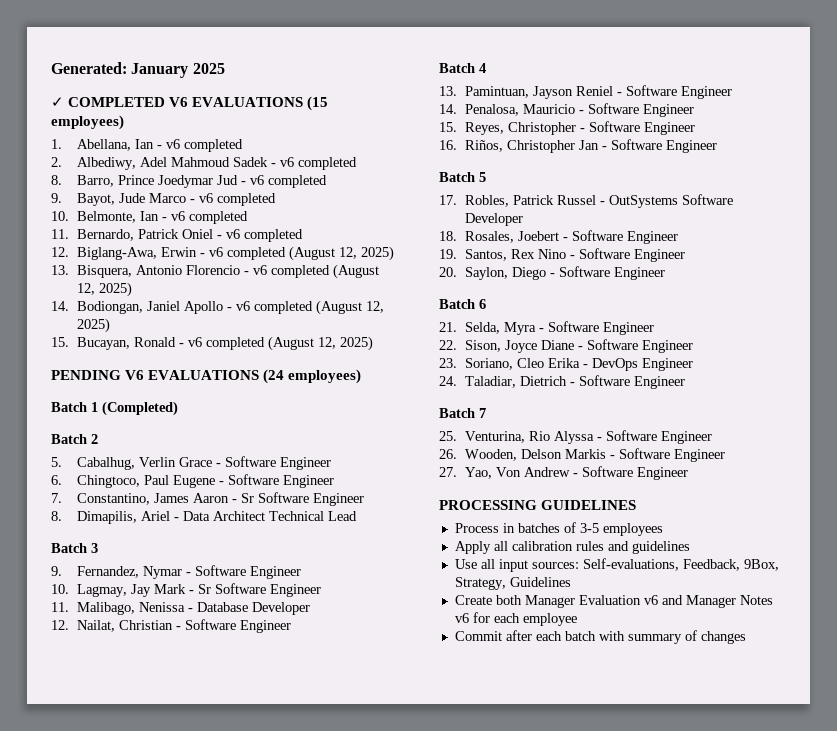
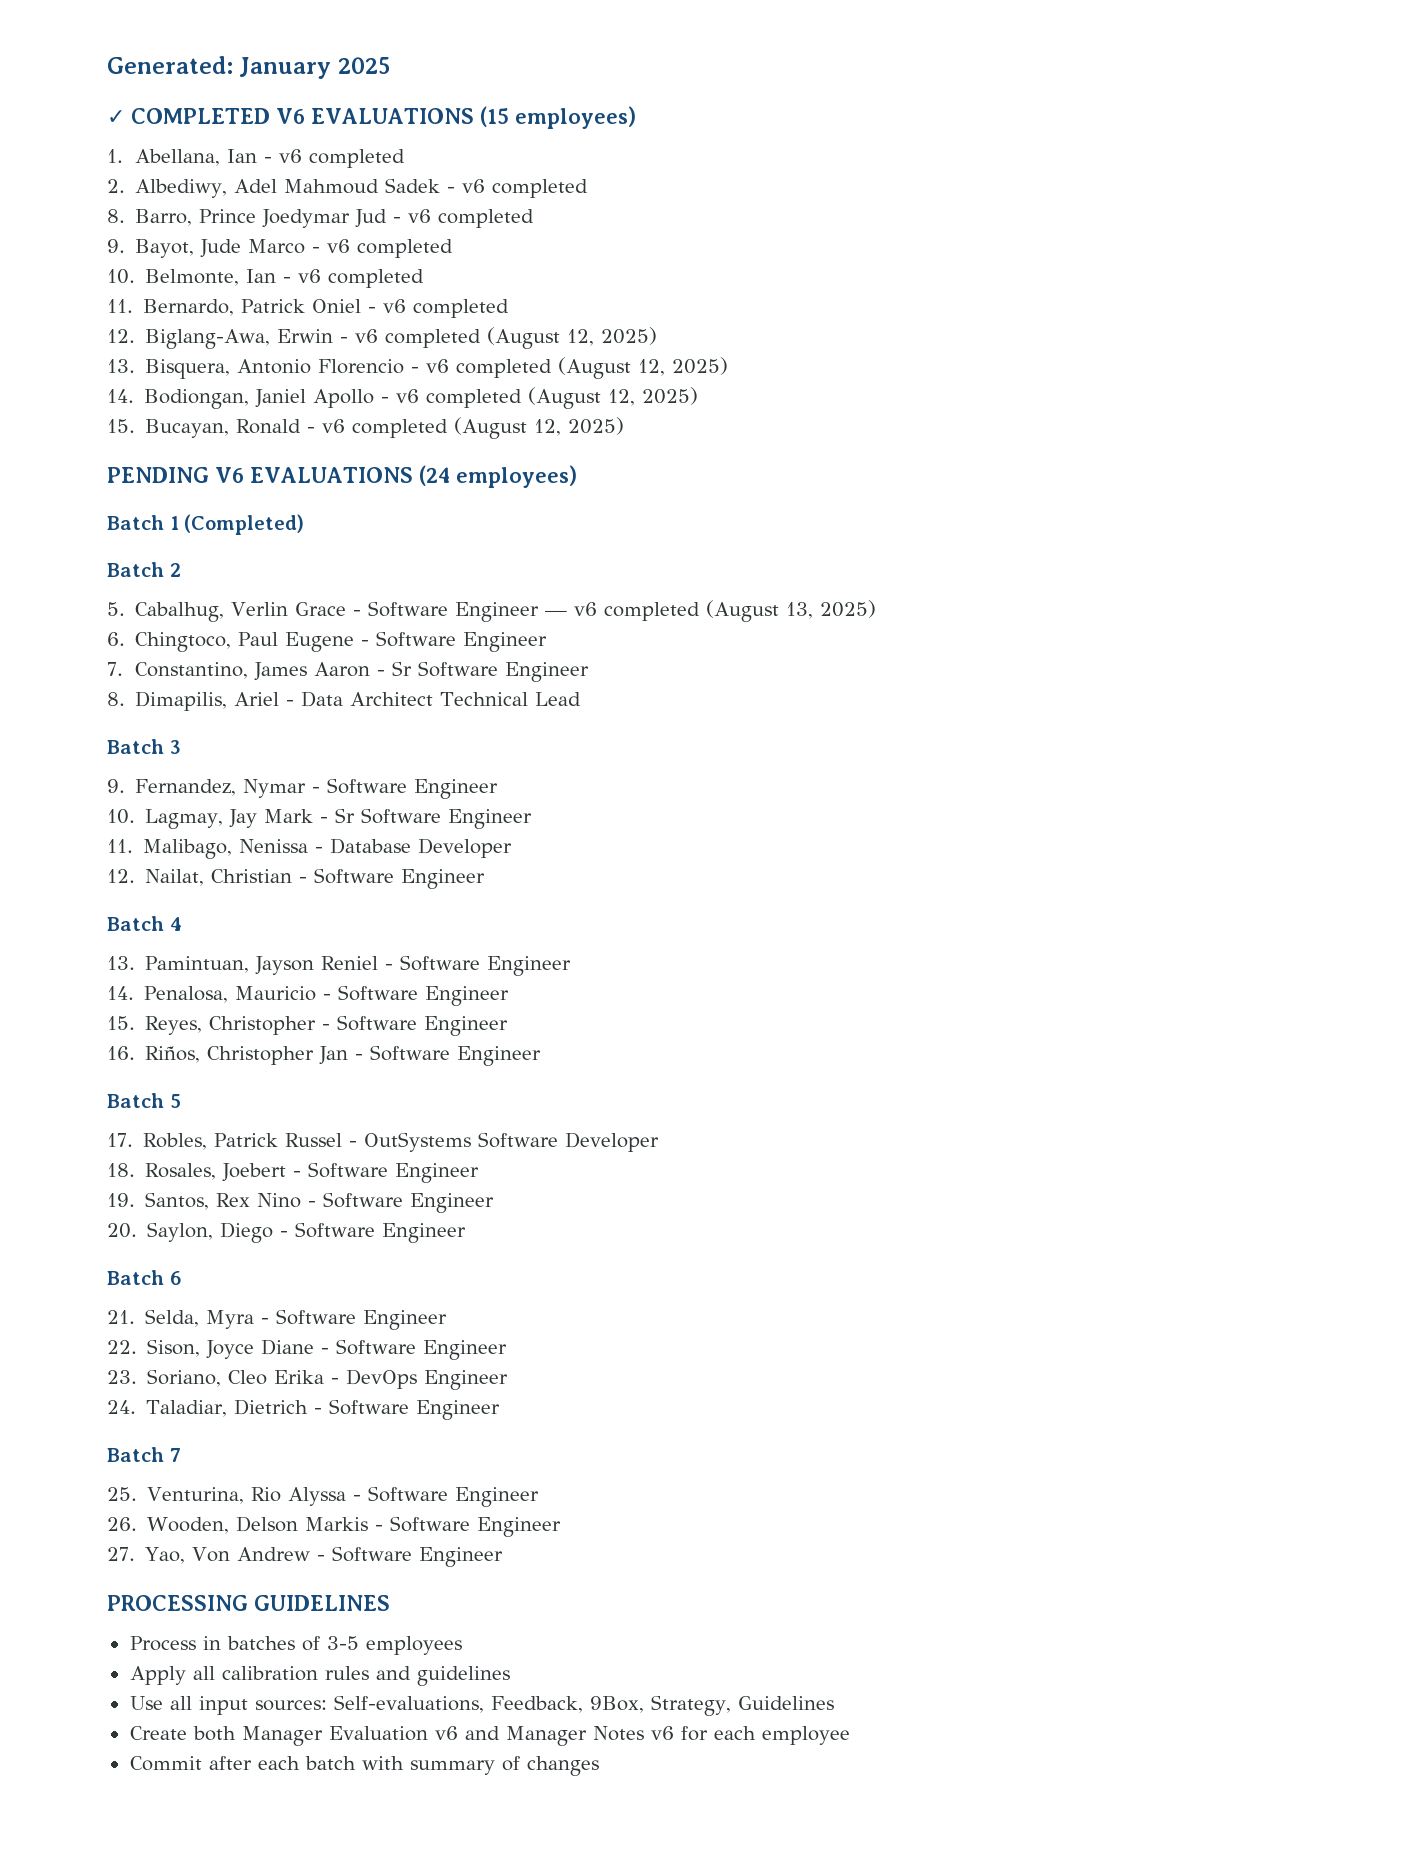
(332, 463) none -> [545,600,877,622] — v6 completed (August 13, 2025)

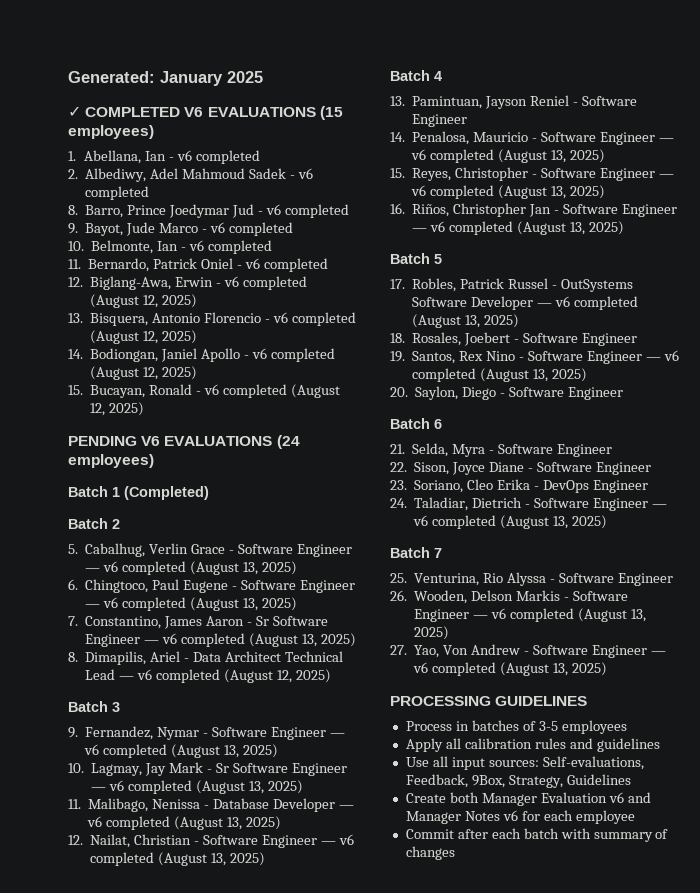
(548, 642) none -> [85,597,297,611] — v6 completed (August 13, 2025)
(590, 672) none -> [144,633,356,647] — v6 completed (August 13, 2025)
(582, 699) none -> [119,669,331,683] — v6 completed (August 12, 2025)
(499, 789) none -> [329,733,345,737] [84,744,278,758] — v6 completed (August 13, 2025)
(533, 819) none -> [91,780,303,794] — v6 completed (August 13, 2025)
(513, 848) none -> [338,805,354,809] [87,816,281,830] — v6 completed (August 13, 2025)
(486, 879) none -> [320,834,354,845] [90,852,265,866] — v6 completed (August 13, 2025)
(510, 996) none -> [658,138,674,142] [411,149,605,163] — v6 completed (August 13, 2025)
(509, 1026) none -> [658,174,674,178] [411,185,605,199] — v6 completed (August 13, 2025)
(542, 1056) none -> [412,221,624,235] — v6 completed (August 13, 2025)
(660, 1142) none -> [537,296,638,310] [412,314,520,328] — v6 completed (August 13, 2025)
(495, 1203) none -> [645,350,679,361] [412,368,587,382] — v6 completed (August 13, 2025)
(501, 1410) none -> [651,504,667,508] [413,515,607,529] — v6 completed (August 13, 2025)
(562, 1527) none -> [473,608,646,622] [414,626,450,640] — v6 completed (August 13, 2025)
(504, 1557) none -> [650,651,666,655] [413,662,607,676] — v6 completed (August 13, 2025)

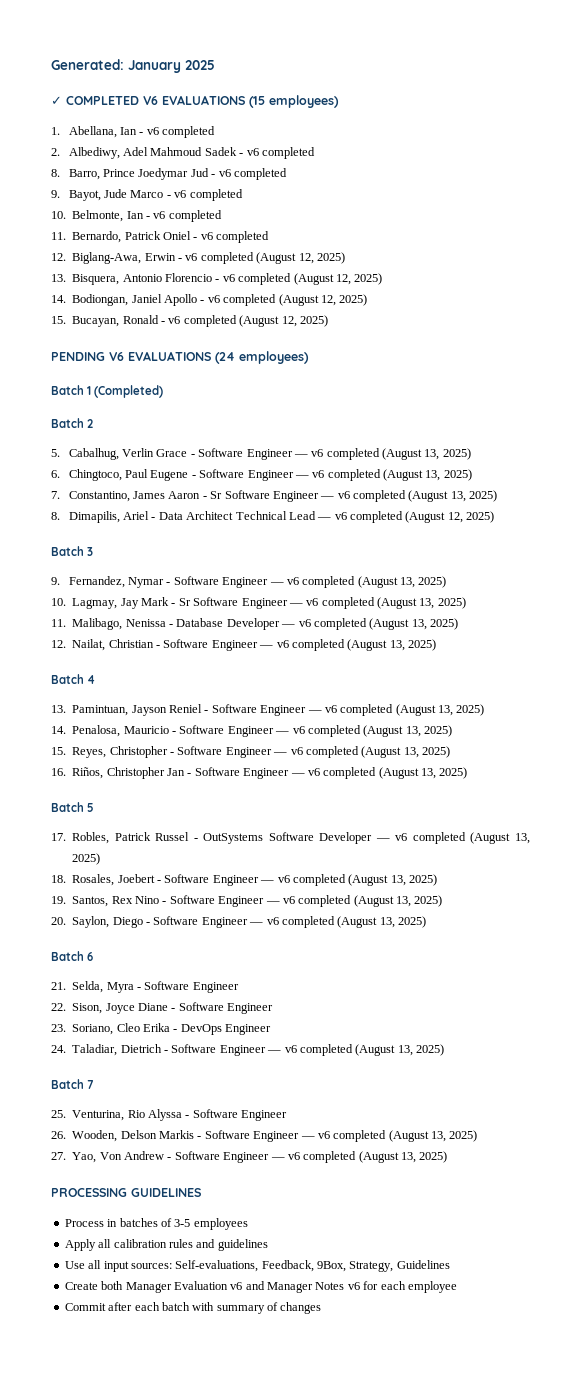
(468, 120) none -> [307,704,485,716] — v6 completed (August 13, 2025)
(637, 339) none -> [260,874,437,886] — v6 completed (August 13, 2025)
(623, 393) none -> [249,916,426,928] — v6 completed (August 13, 2025)

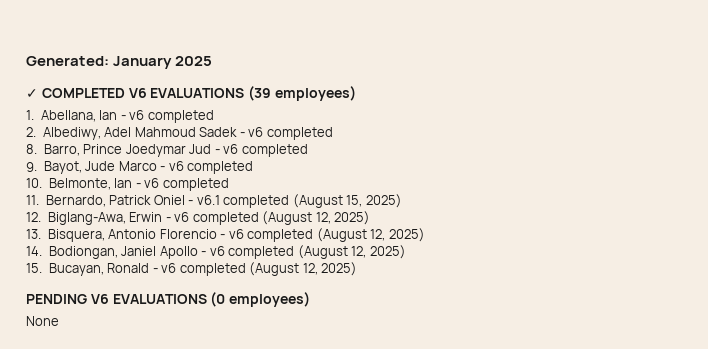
[249,96,265,108] (15 -> [248,86,272,101] (39
[200,231,270,243] v6 completed -> [196,194,402,208] v6.1 completed (August 15, 2025)
[215,351,309,364] [51,385,164,398] [51,418,94,428] [51,448,471,460] [51,469,472,481] [51,490,498,502] [51,511,495,523] [51,546,94,556] [51,576,447,588] [51,597,466,609] [51,618,458,630] [51,639,436,651] [51,674,96,684] [51,704,485,716] [51,725,452,737] [51,746,450,758] [51,767,468,779] [51,802,95,812] [51,832,530,844] [72,853,101,865] [51,874,437,886] [51,895,443,907] [51,916,426,928] [51,951,94,961] [51,981,239,993] [51,1002,274,1014] [51,1023,272,1035] [51,1044,444,1056] [51,1079,95,1089] [51,1109,288,1121] [51,1130,478,1142] [51,1151,448,1163] [51,1188,201,1197] [64,1218,248,1230] [64,1239,268,1251] [64,1260,450,1272] [64,1281,457,1293] [64,1302,322,1314] (24 employees) // Batch 1 (Completed) // Batch 2 // 5. Cabalhug, Verlin Grace - Software Engineer — v6 completed (August 13, 2025) // 6. Chingtoco, Paul Eugene - Software Engineer — v6 completed (August 13, 2025) // 7. Constantino, James Aaron - Sr Software Engineer — v6 completed (August 13, 2025) // 8. Dimapilis, Ariel - Data Architect Technical Lead — v6 completed (August 12, 2025) // Batch 3 // 9. Fernandez, Nymar - Software Engineer — v6 completed (August 13, 2025) // 10. Lagmay, Jay Mark - Sr Software Engineer — v6 completed (August 13, 2025) // 11. Malibago, Nenissa - Database Developer — v6 completed (August 13, 2025) // 12. Nailat, Christian - Software Engineer — v6 completed (August 13, 2025) // Batch 4 // 13. Pamintuan, Jayson Reniel - Software Engineer — v6 completed (August 13, 2025) // 14. Penalosa, Mauricio - Software Engineer — v6 completed (August 13, 2025) // 15. Reyes, Christopher - Software Engineer — v6 completed (August 13, 2025) // 16. Riños, Christopher Jan - Software Engineer — v6 completed (August 13, 2025) // Batch 5 // 17. Robles, Patrick Russel - OutSystems Software Developer — v6 completed (August 13, 2025) // 18. Rosales, Joebert - Software Engineer — v6 completed (August 13, 2025) // 19. Santos, Rex Nino - Software Engineer — v6 completed (August 13, 2025) // 20. Saylon, Diego - Software Engineer — v6 completed (August 13, 2025) // Batch 6 // 21. Selda, Myra - Software Engineer // 22. Sison, Joyce Diane - Software Engineer // 23. Soriano, Cleo Erika - DevOps Engineer // 24. Taladiar, Dietrich - Software Engineer — v6 completed (August 13, 2025) // Batch 7 // 25. Venturina, Rio Alyssa - Software Engineer // 26. Wooden, Delson Markis - Software Engineer — v6 completed (August 13, 2025) // 27. Yao, Von Andrew - Software Engineer — v6 completed (August 13, 2025) // PROCESSING GUIDELINES // Process in batches of 3-5 employees // Apply all calibration rules and guidelines // Use all input sources: Self-evaluations, Feedback, 9Box, Strategy, Guidelines // Create both Manager Evaluation v6 and Manager Notes v6 for each employee // Commit after each batch with summary of changes -> [210,292,311,307] [26,316,59,326] (0 employees) // None

